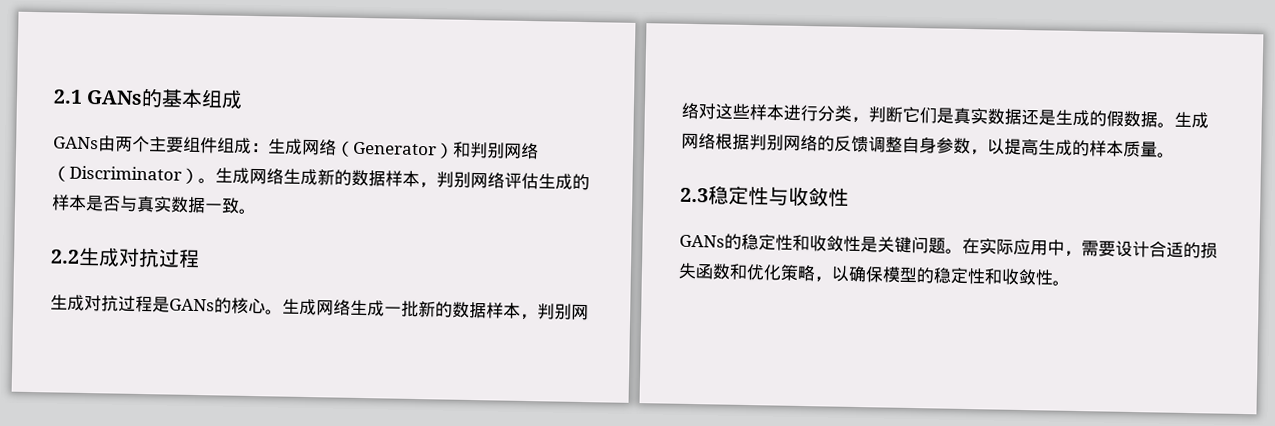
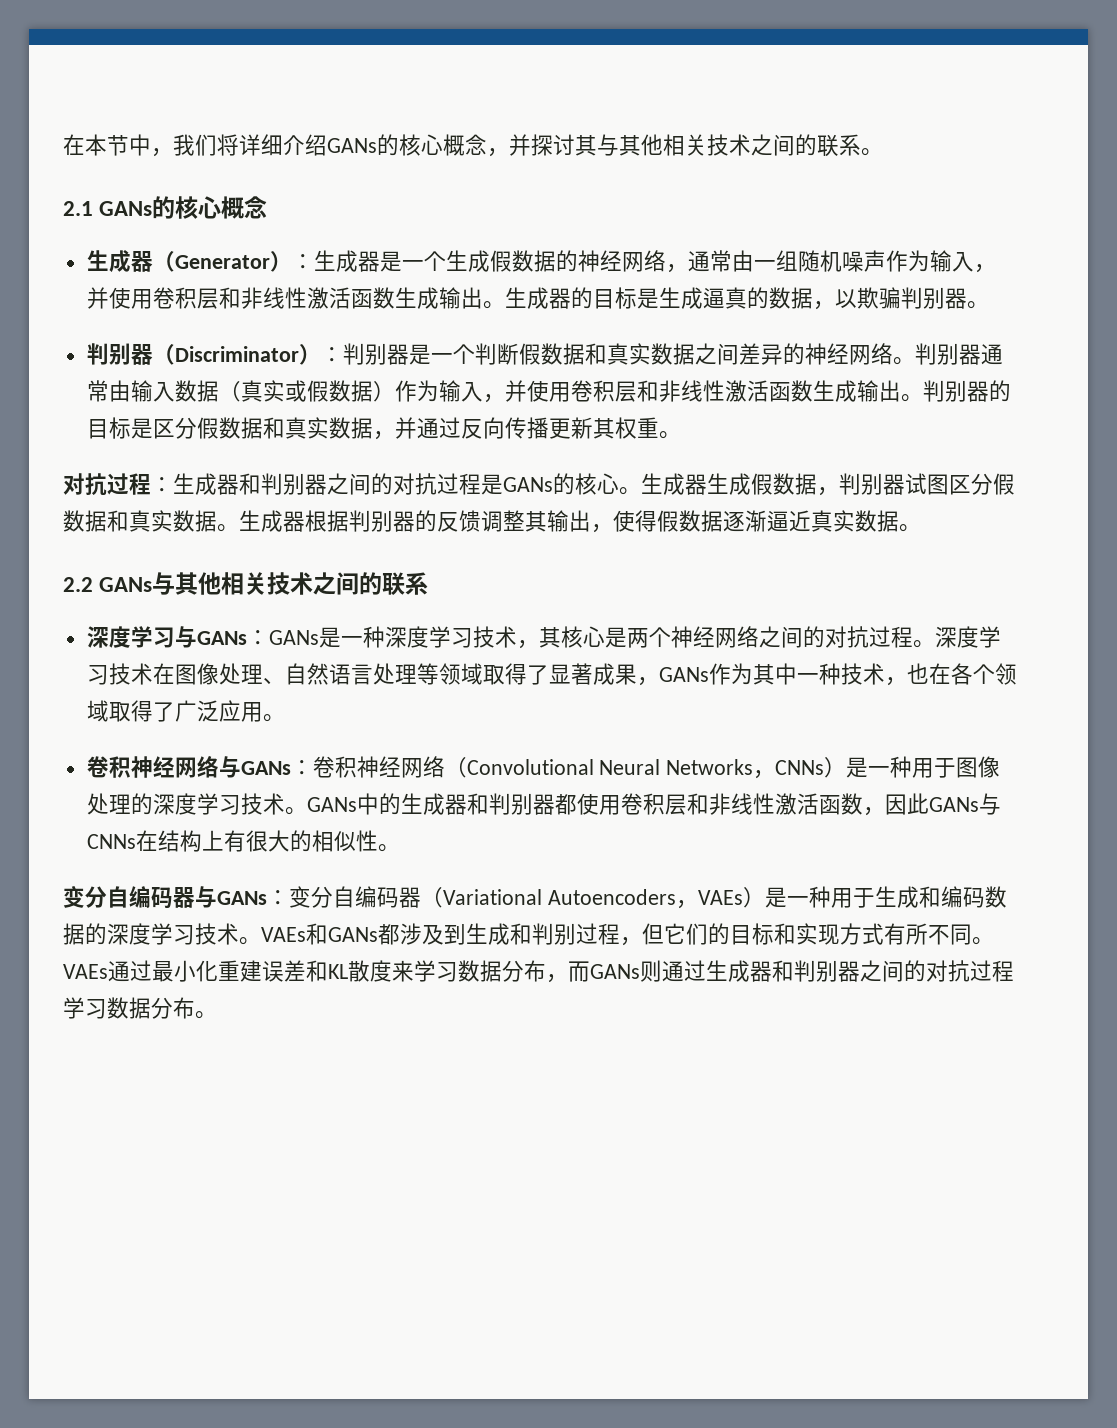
[53,87,244,109] [53,135,539,160] [52,165,590,191] [51,194,257,215] [50,246,200,269] [50,294,85,311] 2.1 GANs的基本组成 // GANs由两个主要组件组成：生成网络（Generator）和判别网络（Discriminator）。生成网络生成新的数据样本，判别网络评估生成的样本是否与真实数据一致。 // 2.2生成对抗过程 // 生成 -> [63,134,883,157] [63,196,268,219] [86,250,996,273] [86,287,989,310] [86,343,1003,365] [86,380,1011,403] [86,417,681,440] [63,473,393,496] 在本节中，我们将详细介绍GANs的核心概念，并探讨其与其他相关技术之间的联系。 // 2.1 GANs的核心概念 // 生成器（Generator）：生成器是一个生成假数据的神经网络，通常由一组随机噪声作为输入，并使用卷积层和非线性激活函数生成输出。生成器的目标是生成逼真的数据，以欺骗判别器。 // 判别器（Discriminator）：判别器是一个判断假数据和真实数据之间差异的神经网络。判别器通常由输入数据（真实或假数据）作为输入，并使用卷积层和非线性激活函数生成输出。判别器的目标是区分假数据和真实数据，并通过反向传播更新其权重。 // 对抗过程：生成器和判别器之间的
[316,299,589,321] [681,102,1209,129] [681,132,716,150] 网络生成一批新的数据样本，判别网络对这些样本进行分类，判断它们是真实数据还是生成的假数据。生成网络 -> [685,473,1015,496] [63,510,305,532] 器生成假数据，判别器试图区分假数据和真实数据。生成器
[783,134,818,152] 网络 -> [393,511,415,532] 器
[902,136,1175,158] [680,185,849,207] [679,233,1218,259] [678,262,1054,286] 自身参数，以提高生成的样本质量。 // 2.3稳定性与收敛性 // GANs的稳定性和收敛性是关键问题。在实际应用中，需要设计合适的损失函数和优化策略，以确保模型的稳定性和收敛性 -> [525,510,921,533] [63,572,429,595] [86,626,1001,649] [86,663,1017,686] [86,700,285,722] [86,755,1001,779] [86,793,1001,816] [86,830,400,852] [63,886,1007,909] [63,923,994,946] [63,960,1014,983] [63,997,195,1019] 其输出，使得假数据逐渐逼近真实数据。 // 2.2 GANs与其他相关技术之间的联系 // 深度学习与GANs：GANs是一种深度学习技术，其核心是两个神经网络之间的对抗过程。深度学习技术在图像处理、自然语言处理等领域取得了显著成果，GANs作为其中一种技术，也在各个领域取得了广泛应用。 // 卷积神经网络与GANs：卷积神经网络（Convolutional Neural Networks，CNNs）是一种用于图像处理的深度学习技术。GANs中的生成器和判别器都使用卷积层和非线性激活函数，因此GANs与CNNs在结构上有很大的相似性。 // 变分自编码器与GANs：变分自编码器（Variational Autoencoders，VAEs）是一种用于生成和编码数据的深度学习技术。VAEs和GANs都涉及到生成和判别过程，但它们的目标和实现方式有所不同。VAEs通过最小化重建误差和KL散度来学习数据分布，而GANs则通过生成器和判别器之间的对抗过程学习数据分布

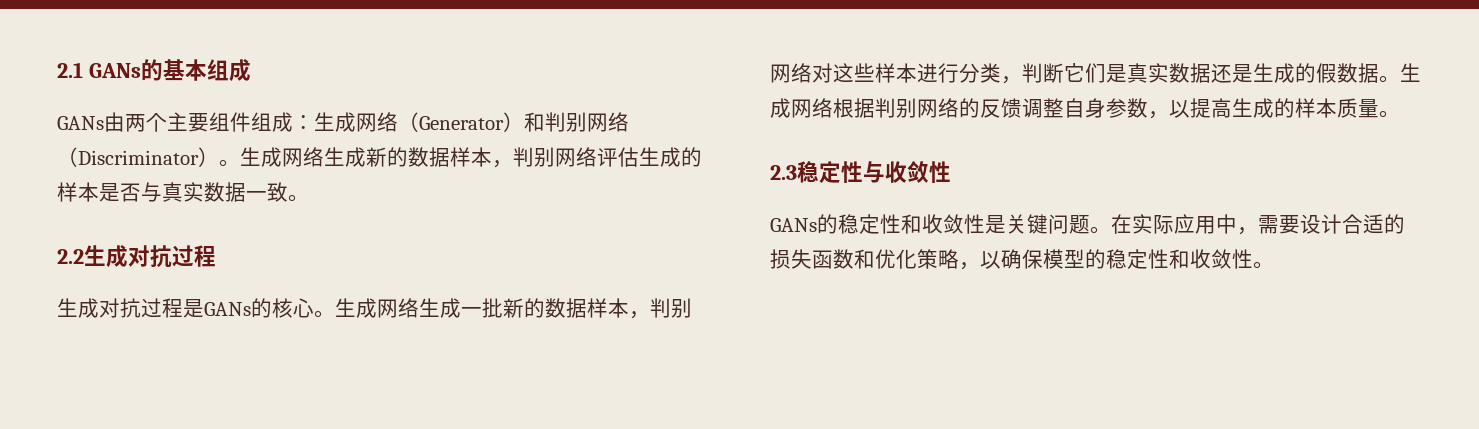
[63,134,883,157] [63,196,268,219] [86,250,996,273] [86,287,989,310] [86,343,1003,365] [86,380,1011,403] [86,417,681,440] [63,473,393,496] 在本节中，我们将详细介绍GANs的核心概念，并探讨其与其他相关技术之间的联系。 // 2.1 GANs的核心概念 // 生成器（Generator）：生成器是一个生成假数据的神经网络，通常由一组随机噪声作为输入，并使用卷积层和非线性激活函数生成输出。生成器的目标是生成逼真的数据，以欺骗判别器。 // 判别器（Discriminator）：判别器是一个判断假数据和真实数据之间差异的神经网络。判别器通常由输入数据（真实或假数据）作为输入，并使用卷积层和非线性激活函数生成输出。判别器的目标是区分假数据和真实数据，并通过反向传播更新其权重。 // 对抗过程：生成器和判别器之间的 -> [57,59,251,82] [57,112,629,132] [57,147,702,168] [57,182,309,202] [57,245,216,268] [57,298,99,318] 2.1 GANs的基本组成 // GANs由两个主要组件组成：生成网络（Generator）和判别网络（Discriminator）。生成网络生成新的数据样本，判别网络评估生成的样本是否与真实数据一致。 // 2.2生成对抗过程 // 生成
[685,473,1015,496] [63,510,173,532] 器生成假数据，判别器试图区分假数据和真实 -> [377,298,692,319] [770,63,1337,84] 网络生成一批新的数据样本，判别网络对这些样本进行分类，判断它们是真实数据还是生成的假
[283,511,305,532] 器 -> [791,98,833,118] 网络
[393,511,415,532] 器 -> [917,98,959,118] 网络
[525,510,921,533] [63,572,429,595] [86,626,1001,649] [86,663,1017,686] [86,700,285,722] [86,755,1001,779] [86,793,1001,816] [86,830,400,852] [63,886,1007,909] [63,923,994,946] [63,960,1014,983] [63,997,195,1019] 其输出，使得假数据逐渐逼近真实数据。 // 2.2 GANs与其他相关技术之间的联系 // 深度学习与GANs：GANs是一种深度学习技术，其核心是两个神经网络之间的对抗过程。深度学习技术在图像处理、自然语言处理等领域取得了显著成果，GANs作为其中一种技术，也在各个领域取得了广泛应用。 // 卷积神经网络与GANs：卷积神经网络（Convolutional Neural Networks，CNNs）是一种用于图像处理的深度学习技术。GANs中的生成器和判别器都使用卷积层和非线性激活函数，因此GANs与CNNs在结构上有很大的相似性。 // 变分自编码器与GANs：变分自编码器（Variational Autoencoders，VAEs）是一种用于生成和编码数据的深度学习技术。VAEs和GANs都涉及到生成和判别过程，但它们的目标和实现方式有所不同。VAEs通过最小化重建误差和KL散度来学习数据分布，而GANs则通过生成器和判别器之间的对抗过程学习数据分布 -> [1064,98,1400,119] [770,161,951,183] [770,214,1405,235] [770,249,1253,270] 自身参数，以提高生成的样本质量。 // 2.3稳定性与收敛性 // GANs的稳定性和收敛性是关键问题。在实际应用中，需要设计合适的损失函数和优化策略，以确保模型的稳定性和收敛性

